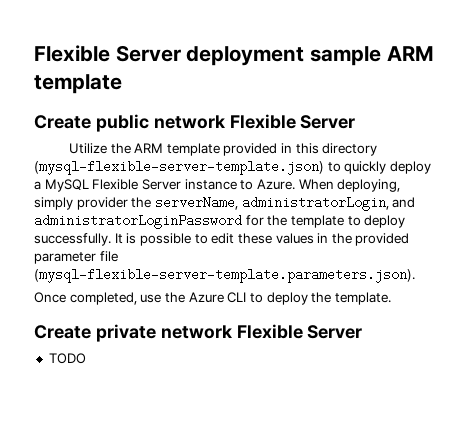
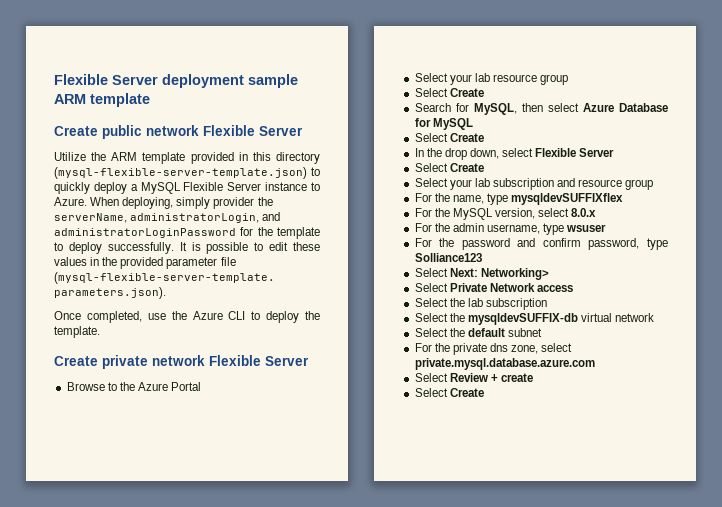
[48,353,86,364] TODO -> [66,382,202,391] [414,73,569,85] [414,88,484,97] [414,103,668,115] [414,118,473,130] [414,133,484,142] [414,148,615,160] [414,163,484,172] [414,178,654,190] [414,193,624,205] [414,208,597,220] [414,223,607,235] [414,238,668,250] [414,253,482,262] [414,268,549,280] [414,283,573,292] [414,298,547,310] [414,313,655,325] [414,328,542,337] [414,343,573,355] [414,358,595,370] [414,373,533,382] [414,388,484,397] Browse to the Azure Portal // Select your lab resource group // Select Create // Search for MySQL, then select Azure Database for MySQL // Select Create // In the drop down, select Flexible Server // Select Create // Select your lab subscription and resource group // For the name, type mysqldevSUFFIXflex // For the MySQL version, select 8.0.x // For the admin username, type wsuser // For the password and confirm password, type Solliance123 // Select Next: Networking> // Select Private Network access // Select the lab subscription // Select the mysqldevSUFFIX-db virtual network // Select the default subnet // For the private dns zone, select private.mysql.database.azure.com // Select Review + create // Select Create

